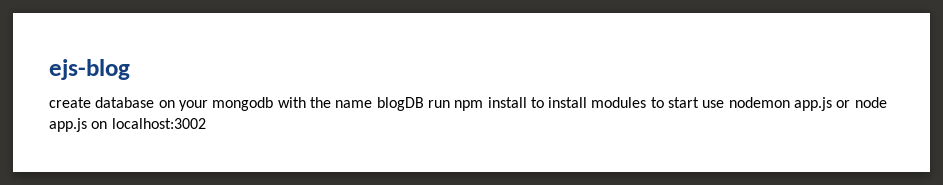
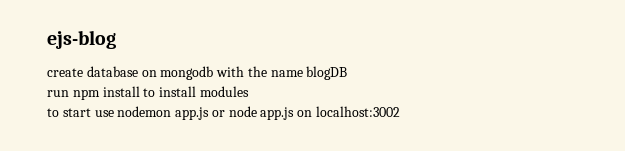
[178,100,208,111] your -> (157, 73) none
(424, 104) none -> (348, 73) //
(647, 102) none -> (249, 91) //

